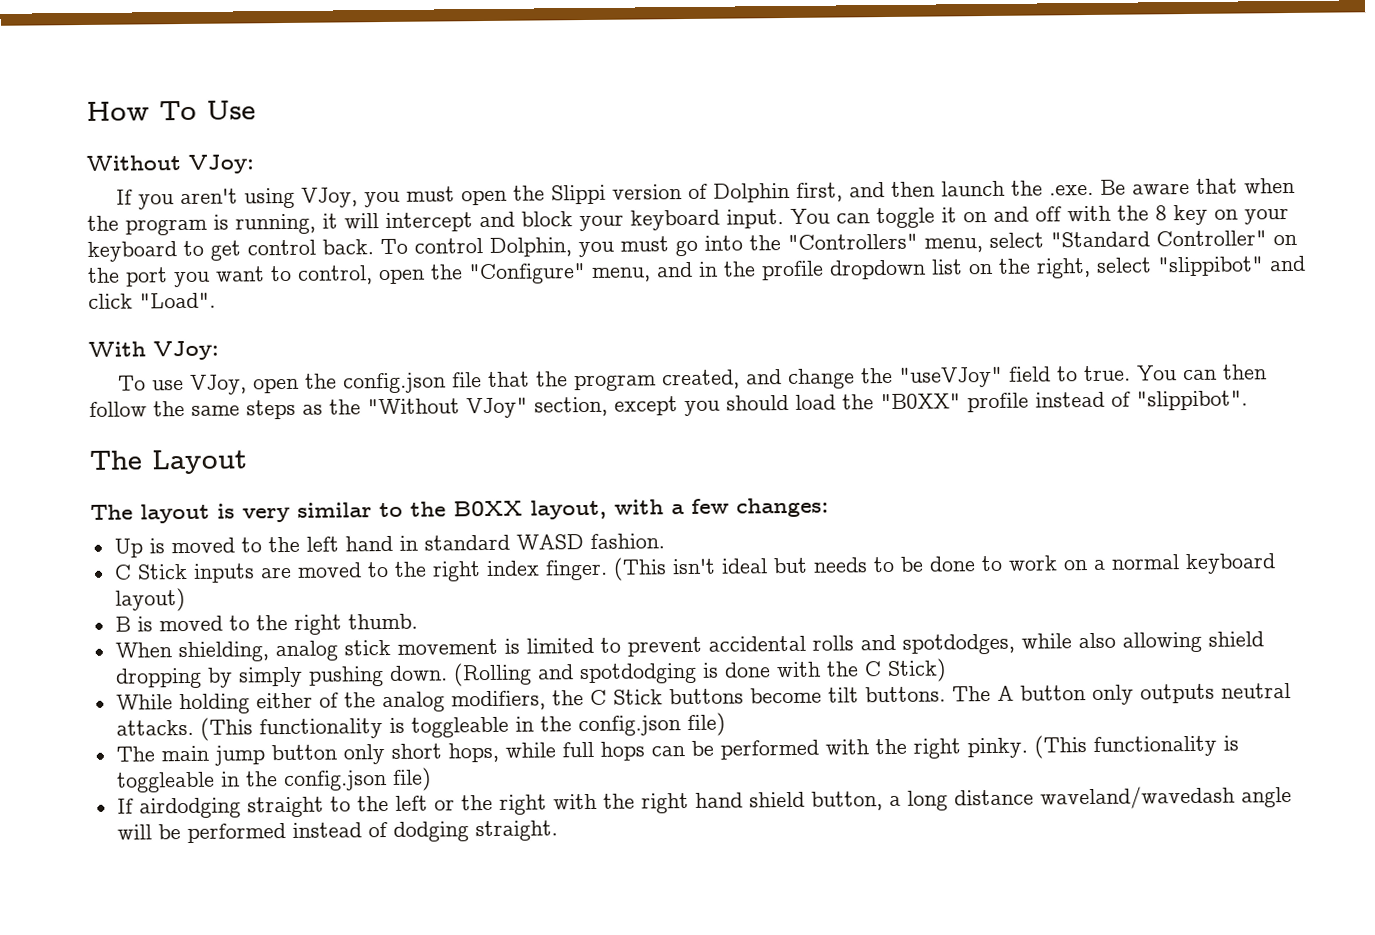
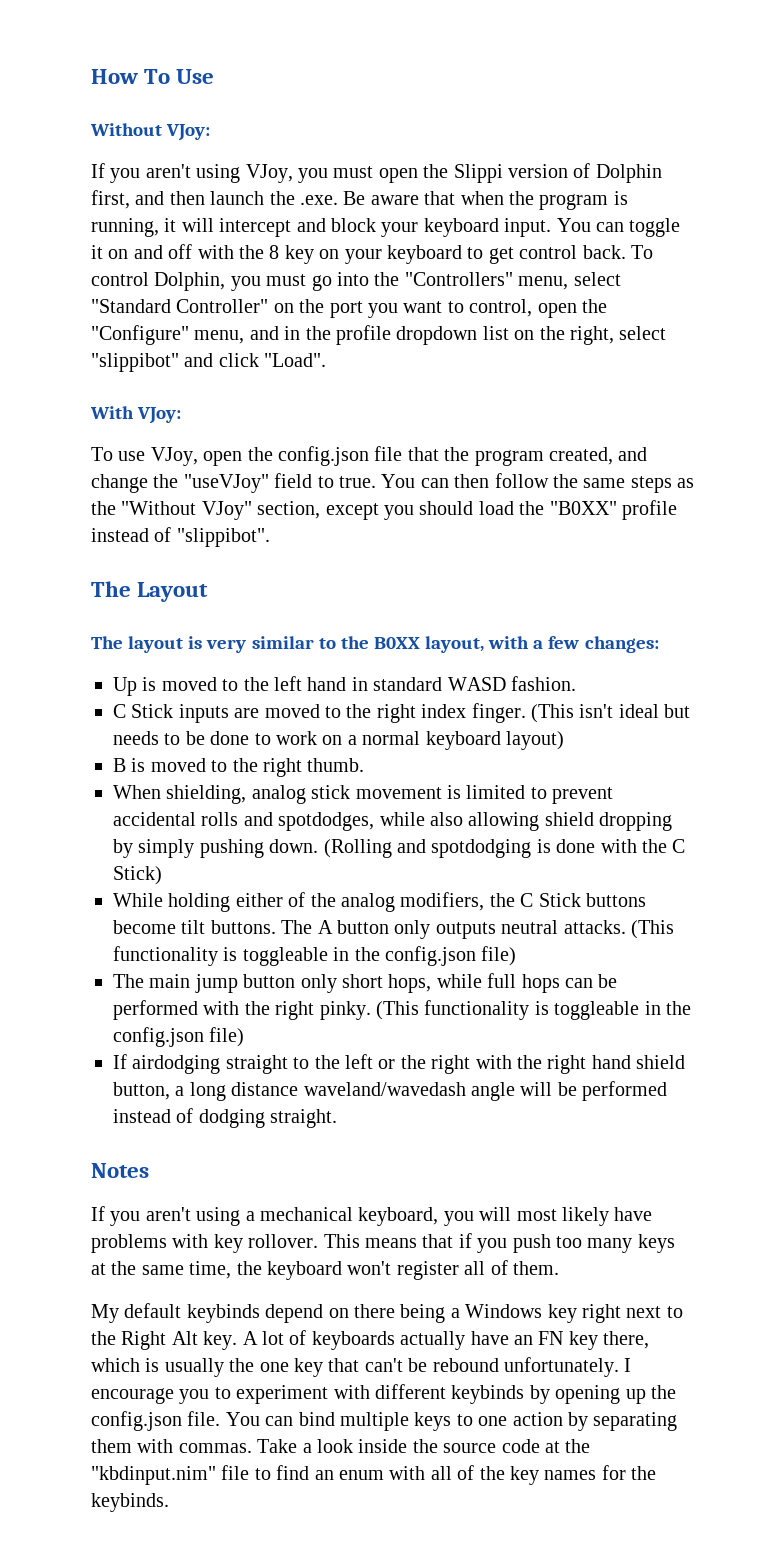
(558, 831) none -> [91,1163,149,1178] [91,1206,653,1226] [91,1233,675,1253] [91,1260,559,1280] [91,1303,683,1323] [91,1330,650,1350] [91,1357,632,1377] [91,1384,676,1404] [91,1411,678,1431] [91,1439,591,1453] [91,1465,657,1485] [91,1493,169,1512] // Notes // If you aren't using a mechanical keyboard, you will most likely have problems with key rollover. This means that if you push too many keys at the same time, the keyboard won't register all of them. // My default keybinds depend on there being a Windows key right next to the Right Alt key. A lot of keyboards actually have an FN key there, which is usually the one key that can't be rebound unfortunately. I encourage you to experiment with different keybinds by opening up the config.json file. You can bind multiple keys to one action by separating them with commas. Take a look inside the source code at the "kbdinput.nim" file to find an enum with all of the key names for the keybinds.

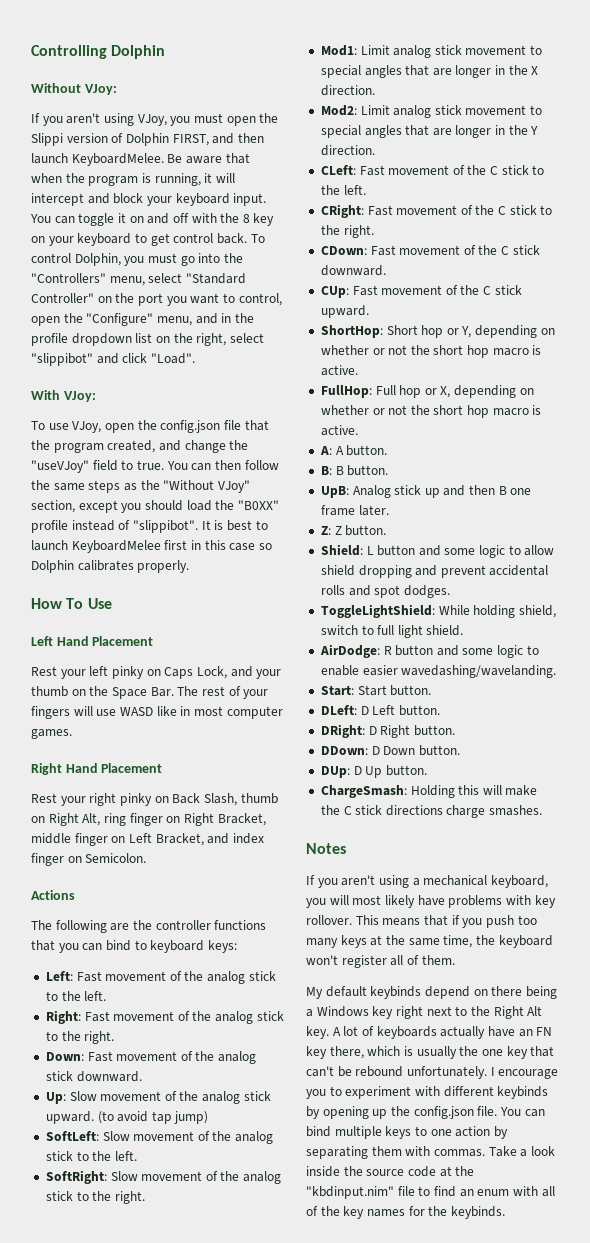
[91,69,215,84] How To Use -> [31,45,166,59] Controlling Dolphin
[91,190,130,209] first, -> [172,134,209,146] FIRST,
[269,191,338,205] the .exe. -> [71,153,164,166] KeyboardMelee.
[91,581,209,602] [91,636,659,653] [113,676,576,696] [113,703,691,723] [113,731,564,750] [113,758,365,777] [113,785,614,804] [113,812,673,831] [113,839,686,858] [113,866,162,885] [113,892,646,912] [113,920,674,939] [113,946,517,966] [113,973,618,993] [113,1000,691,1020] [113,1027,245,1047] [113,1054,686,1074] [113,1081,668,1101] [113,1108,338,1128] // The Layout // The layout is very similar to the B0XX layout, with a few changes: // Up is moved to the left hand in standard WASD fashion. // C Stick inputs are moved to the right index finger. (This isn't ideal but needs to be done to work on a normal keyboard layout) // B is moved to the right thumb. // When shielding, analog stick movement is limited to prevent accidental rolls and spotdodges, while also allowing shield dropping by simply pushing down. (Rolling and spotdodging is done with the C Stick) // While holding either of the analog modifiers, the C Stick buttons become tilt buttons. The A button only outputs neutral attacks. (This functionality is toggleable in the config.json file) // The main jump button only short hops, while full hops can be performed with the right pinky. (This functionality is toggleable in the config.json file) // If airdodging straight to the left or the right with the right hand shield button, a long distance waveland/wavedash angle will be performed instead of dodging straight. -> [201,520,268,531] [31,540,272,553] [31,560,190,573] [31,598,112,609] [31,636,154,646] [31,666,282,679] [31,686,269,699] [31,706,283,719] [31,729,72,739] [31,763,163,775] [31,793,278,806] [31,813,266,826] [31,833,264,846] [31,853,147,866] [31,890,75,900] [31,920,267,933] [31,940,237,953] [45,971,276,984] [45,991,107,1001] [45,1010,284,1024] [45,1031,115,1044] [45,1051,257,1064] [45,1071,142,1082] [45,1091,271,1104] [45,1111,209,1124] [45,1131,274,1144] [45,1151,137,1161] [45,1170,282,1184] [45,1191,145,1204] [320,45,543,58] [320,65,539,78] [320,85,375,96] [320,105,543,118] [320,125,539,138] [320,145,375,156] [320,165,545,176] [320,185,366,195] [320,204,553,218] [320,225,374,238] [320,245,540,256] [320,265,386,276] [320,285,522,298] [320,305,369,318] [320,325,555,338] [320,345,542,358] [320,365,358,376] [320,385,534,398] [320,405,542,418] [320,425,358,436] [319,445,388,456] [320,465,389,476] [320,485,532,498] [320,505,389,516] [320,525,387,536] [320,544,555,558] [320,565,549,578] [320,585,450,598] [320,604,556,618] [320,625,464,638] [319,644,539,658] [320,665,557,678] [320,685,432,696] [320,705,440,716] [320,724,455,738] [320,745,460,756] [320,765,427,778] [320,785,538,798] [320,805,543,818] It is best to launch KeyboardMelee first in this case so Dolphin calibrates properly. // How To Use // Left Hand Placement // Rest your left pinky on Caps Lock, and your thumb on the Space Bar. The rest of your fingers will use WASD like in most computer games. // Right Hand Placement // Rest your right pinky on Back Slash, thumb on Right Alt, ring finger on Right Bracket, middle finger on Left Bracket, and index finger on Semicolon. // Actions // The following are the controller functions that you can bind to keyboard keys: // Left: Fast movement of the analog stick to the left. // Right: Fast movement of the analog stick to the right. // Down: Fast movement of the analog stick downward. // Up: Slow movement of the analog stick upward. (to avoid tap jump) // SoftLeft: Slow movement of the analog stick to the left. // SoftRight: Slow movement of the analog stick to the right. // Mod1: Limit analog stick movement to special angles that are longer in the X direction. // Mod2: Limit analog stick movement to special angles that are longer in the Y direction. // CLeft: Fast movement of the C stick to the left. // CRight: Fast movement of the C stick to the right. // CDown: Fast movement of the C stick downward. // CUp: Fast movement of the C stick upward. // ShortHop: Short hop or Y, depending on whether or not the short hop macro is active. // FullHop: Full hop or X, depending on whether or not the short hop macro is active. // A: A button. // B: B button. // UpB: Analog stick up and then B one frame later. // Z: Z button. // Shield: L button and some logic to allow shield dropping and prevent accidental rolls and spot dodges. // ToggleLightShield: While holding shield, switch to full light shield. // AirDodge: R button and some logic to enable easier wavedashing/wavelanding. // Start: Start button. // DLeft: D Left button. // DRight: D Right button. // DDown: D Down button. // DUp: D Up button. // ChargeSmash: Holding this will make the C stick directions charge smashes.

